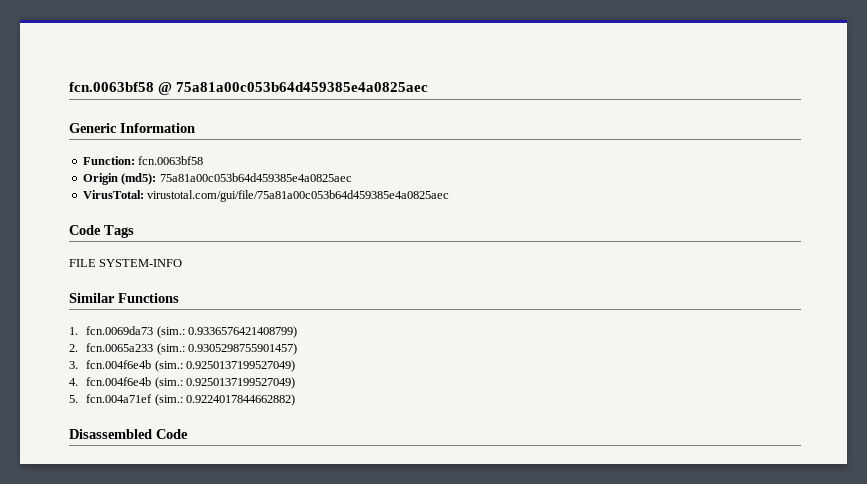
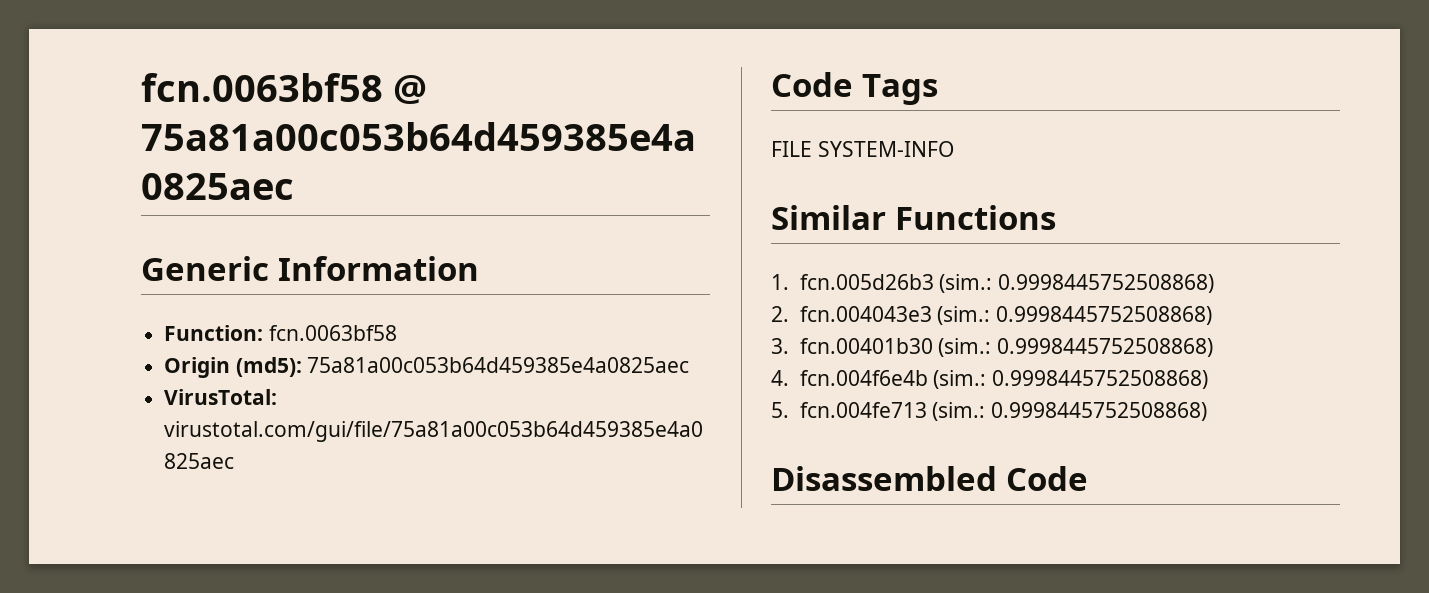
[86,326,298,338] [69,343,298,355] [69,360,296,372] [69,377,296,389] [69,394,296,406] fcn.0069da73 (sim.: 0.9336576421408799) // 2. fcn.0065a233 (sim.: 0.9305298755901457) // 3. fcn.004f6e4b (sim.: 0.9250137199527049) // 4. fcn.004f6e4b (sim.: 0.9250137199527049) // 5. fcn.004a71ef (sim.: 0.9224017844662882) -> [799,274,1214,293] [771,306,1212,325] [771,338,1213,357] [771,370,1208,389] [771,402,1207,421] fcn.005d26b3 (sim.: 0.9998445752508868) // 2. fcn.004043e3 (sim.: 0.9998445752508868) // 3. fcn.00401b30 (sim.: 0.9998445752508868) // 4. fcn.004f6e4b (sim.: 0.9998445752508868) // 5. fcn.004fe713 (sim.: 0.9998445752508868)

